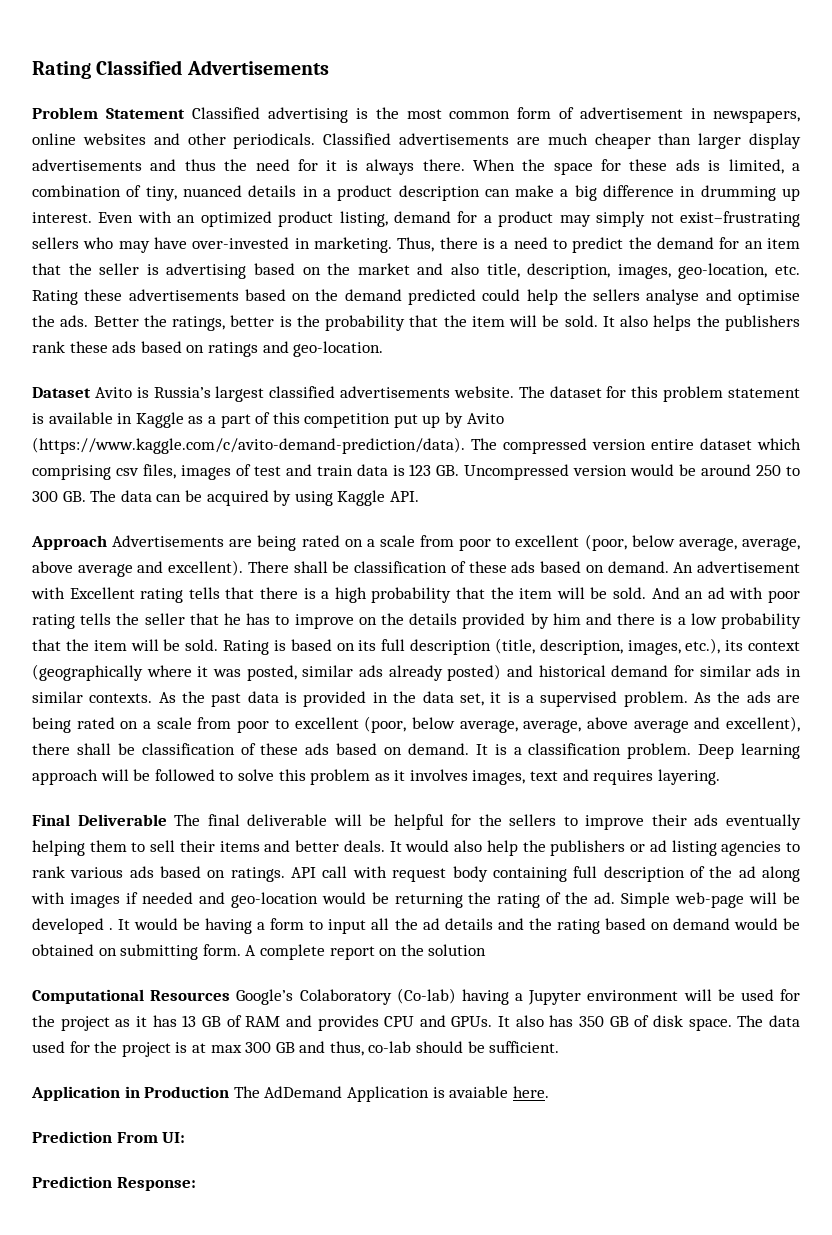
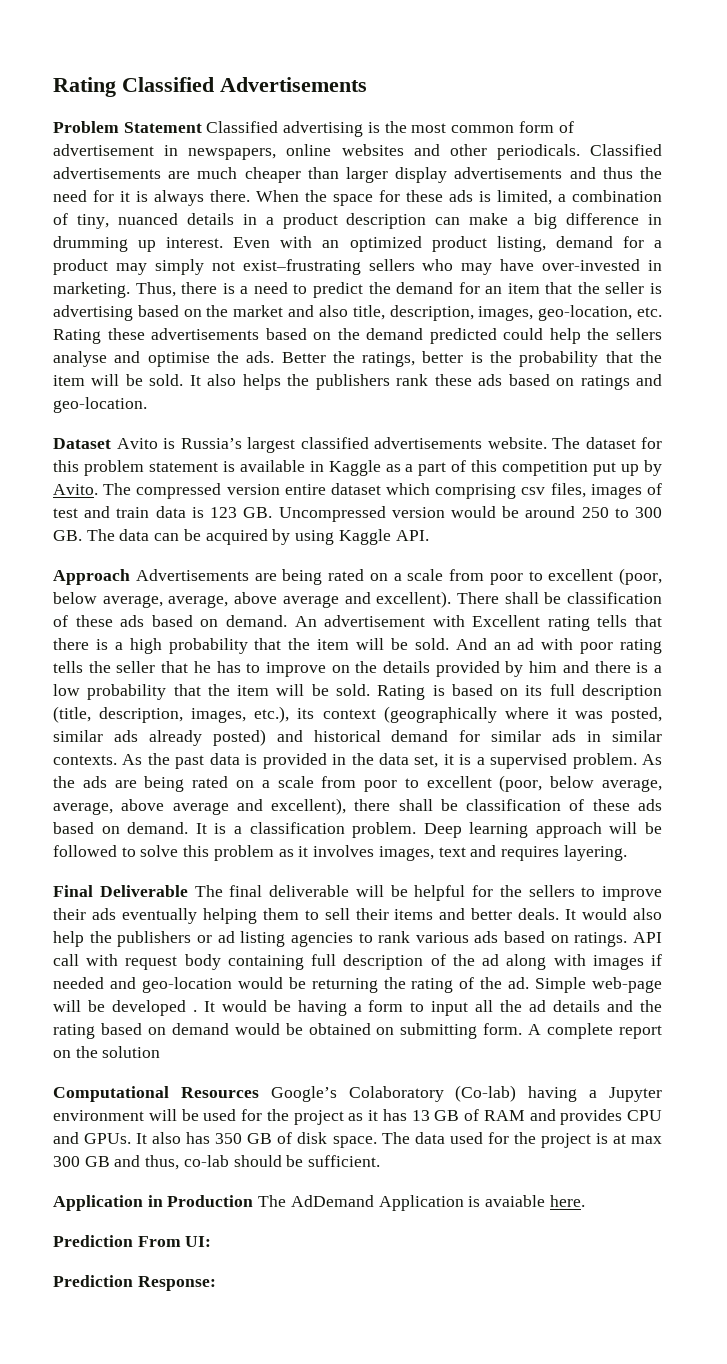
[466,413,504,424] [32,437,465,454] Avito (https://www.kaggle.com/c/avito-demand-prediction/data). -> [53,484,98,495] Avito.

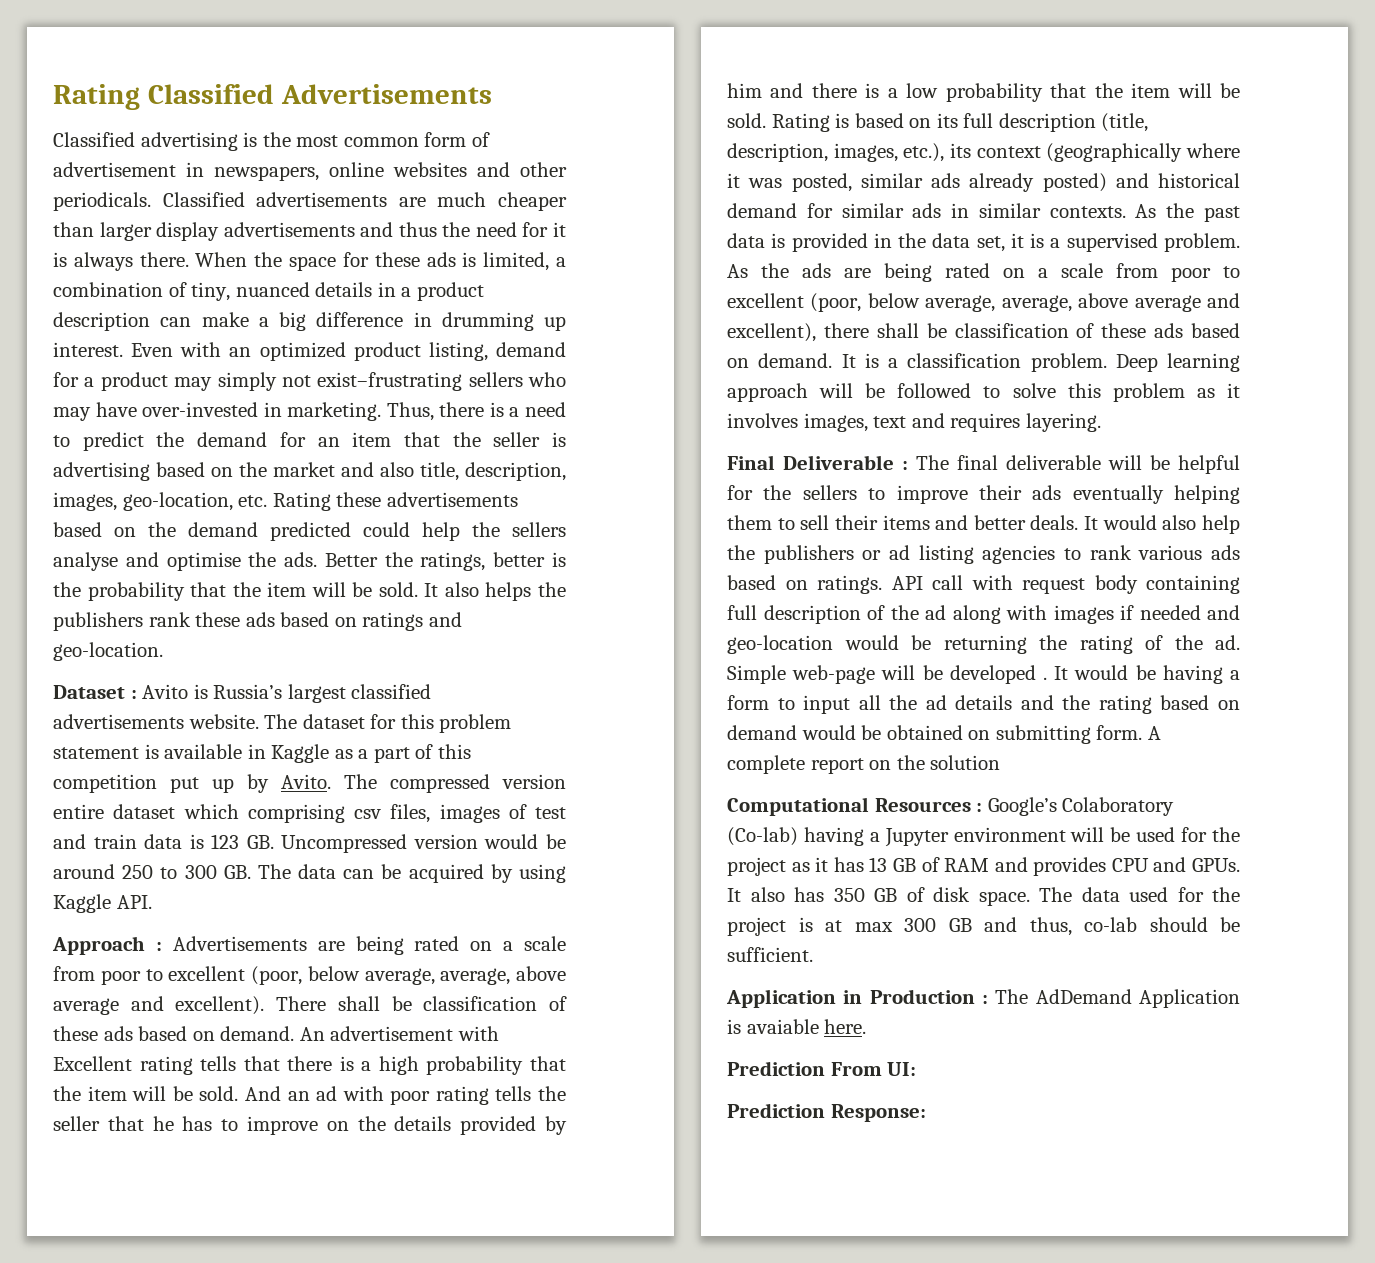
[53,121,202,133] Problem Statement -> (492, 94) none
(111, 443) none -> [130,690,137,699] :
(130, 577) none -> [155,942,162,951] :
(188, 891) none -> [902,461,908,470] :
(259, 1092) none -> [976,803,983,812] :
(254, 1201) none -> [982,995,988,1004] :

